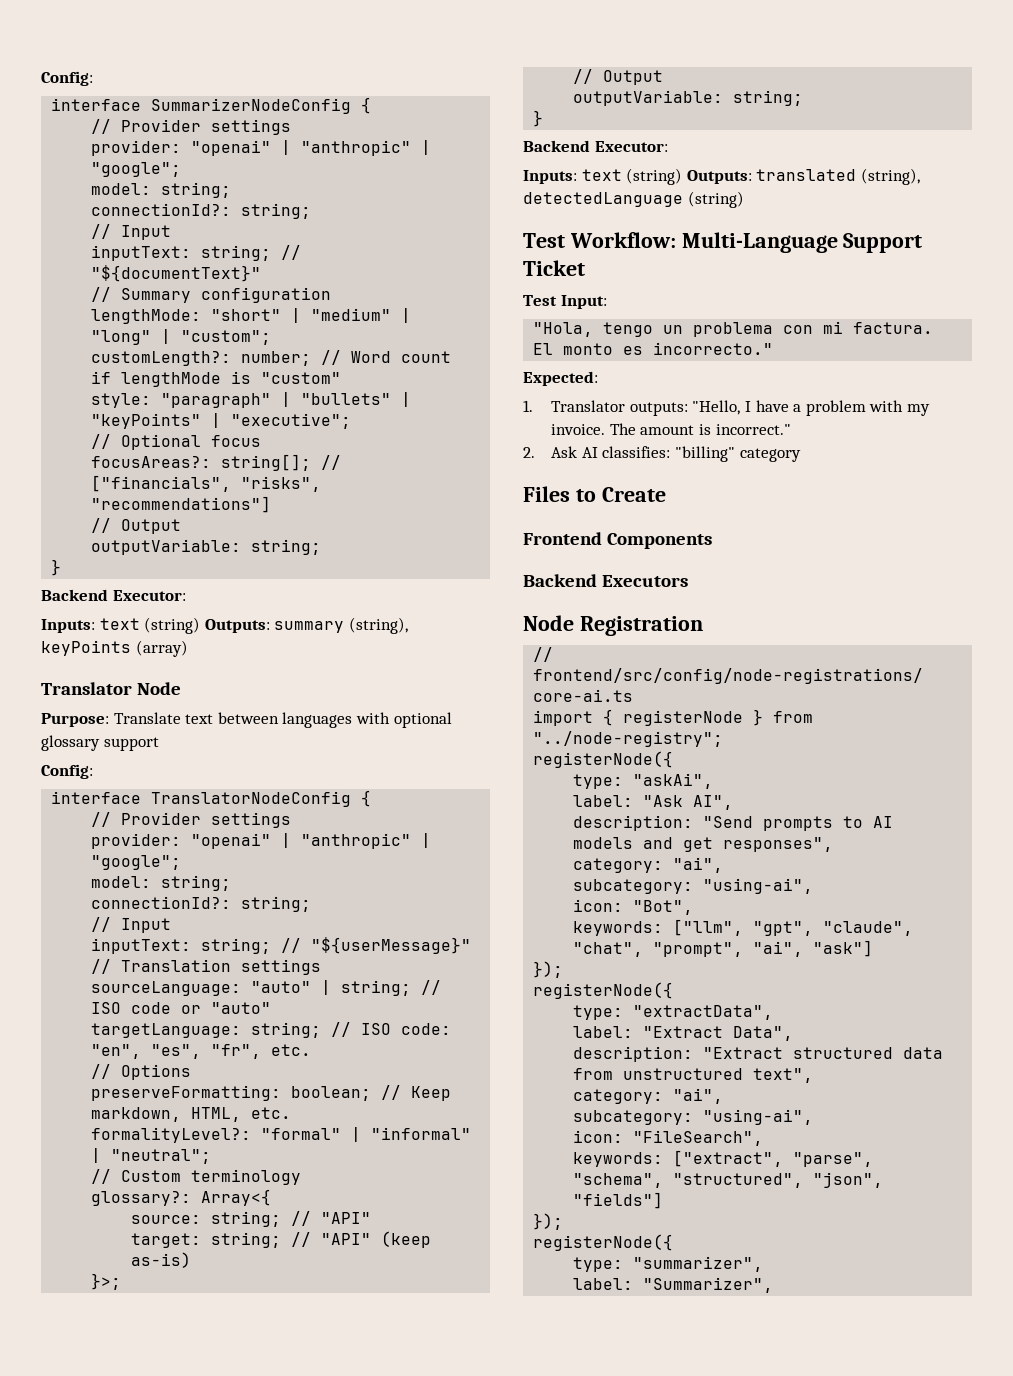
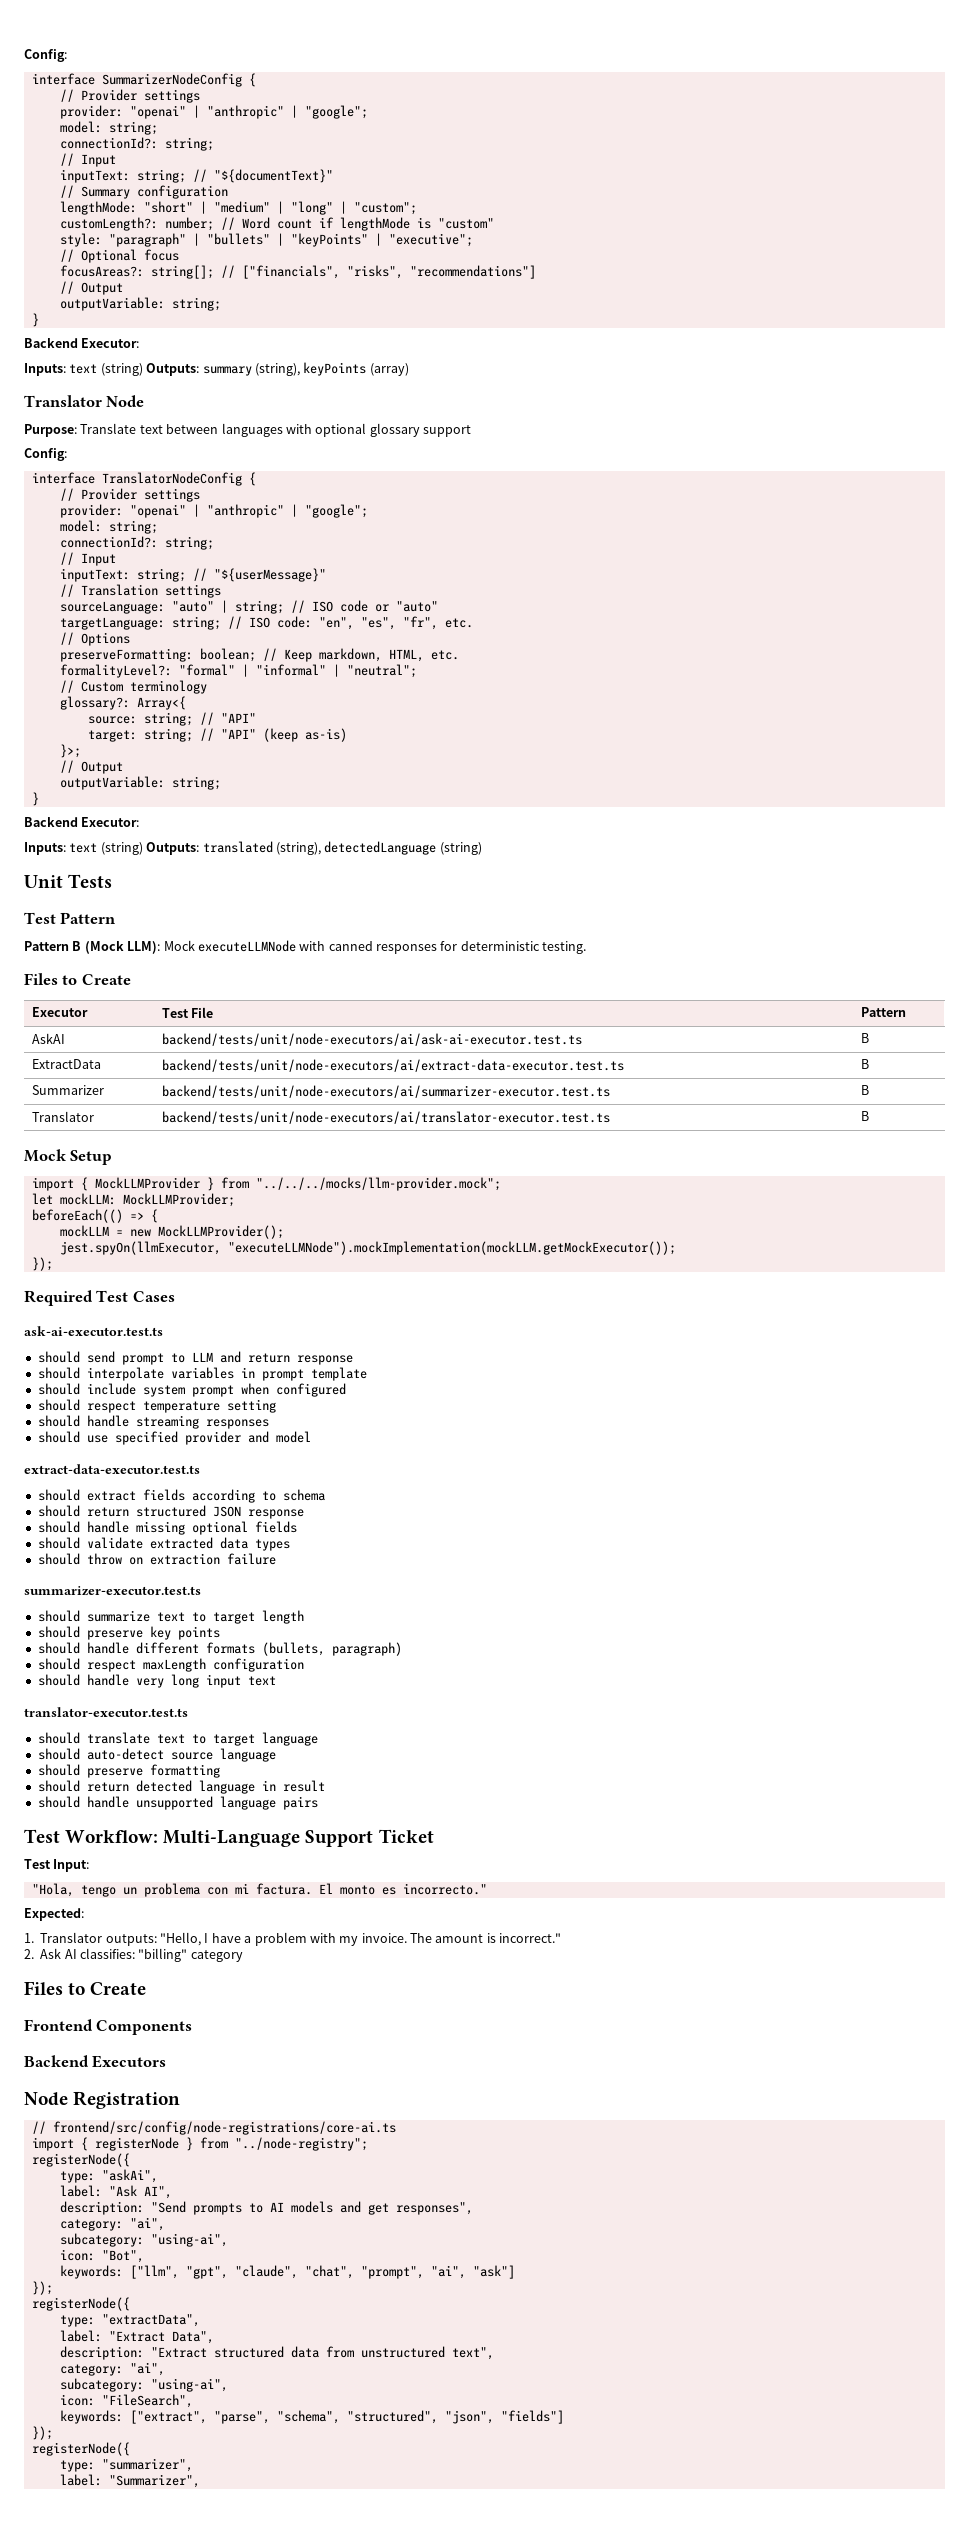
(744, 199) none -> [24,874,113,888] [24,912,117,924] [24,940,587,954] [24,973,131,985] [32,1007,89,1017] [162,1007,214,1018] [861,1007,907,1017] [32,1033,66,1044] [162,1033,583,1046] [861,1033,870,1043] [32,1059,102,1069] [162,1059,625,1072] [861,1059,870,1069] [32,1085,105,1095] [162,1085,611,1098] [861,1085,870,1095] [32,1111,95,1122] [162,1111,611,1124] [861,1111,870,1121] [24,1149,113,1165] [31,1177,501,1191] [31,1193,235,1207] [31,1209,158,1223] [59,1225,284,1239] [59,1241,676,1255] [31,1257,53,1271] [24,1290,175,1306] [24,1326,163,1336] [37,1351,353,1365] [37,1367,367,1381] [37,1383,346,1397] [37,1399,276,1413] [37,1415,269,1429] [37,1431,311,1445] [24,1464,200,1474] [37,1489,325,1503] [37,1505,304,1519] [37,1521,297,1535] [37,1537,290,1551] [37,1553,276,1565] [24,1586,201,1596] [37,1610,304,1624] [37,1626,220,1640] [37,1642,402,1656] [37,1658,304,1672] [37,1674,276,1688] [24,1707,188,1717] [37,1732,318,1746] [37,1748,276,1762] [37,1764,220,1778] [37,1780,325,1794] [37,1796,318,1810] // Unit Tests // Test Pattern // Pattern B (Mock LLM): Mock executeLLMNode with canned responses for deterministic testing. // Files to Create // Executor | Test File | Pattern // AskAI | backend/tests/unit/node-executors/ai/ask-ai-executor.test.ts | B // ExtractData | backend/tests/unit/node-executors/ai/extract-data-executor.test.ts | B // Summarizer | backend/tests/unit/node-executors/ai/summarizer-executor.test.ts | B // Translator | backend/tests/unit/node-executors/ai/translator-executor.test.ts | B // Mock Setup // import { MockLLMProvider } from "../../../mocks/llm-provider.mock"; // let mockLLM: MockLLMProvider; // beforeEach(() => { // mockLLM = new MockLLMProvider(); // jest.spyOn(llmExecutor, "executeLLMNode").mockImplementation(mockLLM.getMockExecutor()); // }); // Required Test Cases // ask-ai-executor.test.ts // should send prompt to LLM and return response // should interpolate variables in prompt template // should include system prompt when configured // should respect temperature setting // should handle streaming responses // should use specified provider and model // extract-data-executor.test.ts // should extract fields according to schema // should return structured JSON response // should handle missing optional fields // should validate extracted data types // should throw on extraction failure // summarizer-executor.test.ts // should summarize text to target length // should preserve key points // should handle different formats (bullets, paragraph) // should respect maxLength configuration // should handle very long input text // translator-executor.test.ts // should translate text to target language // should auto-detect source language // should preserve formatting // should return detected language in result // should handle unsupported language pairs

